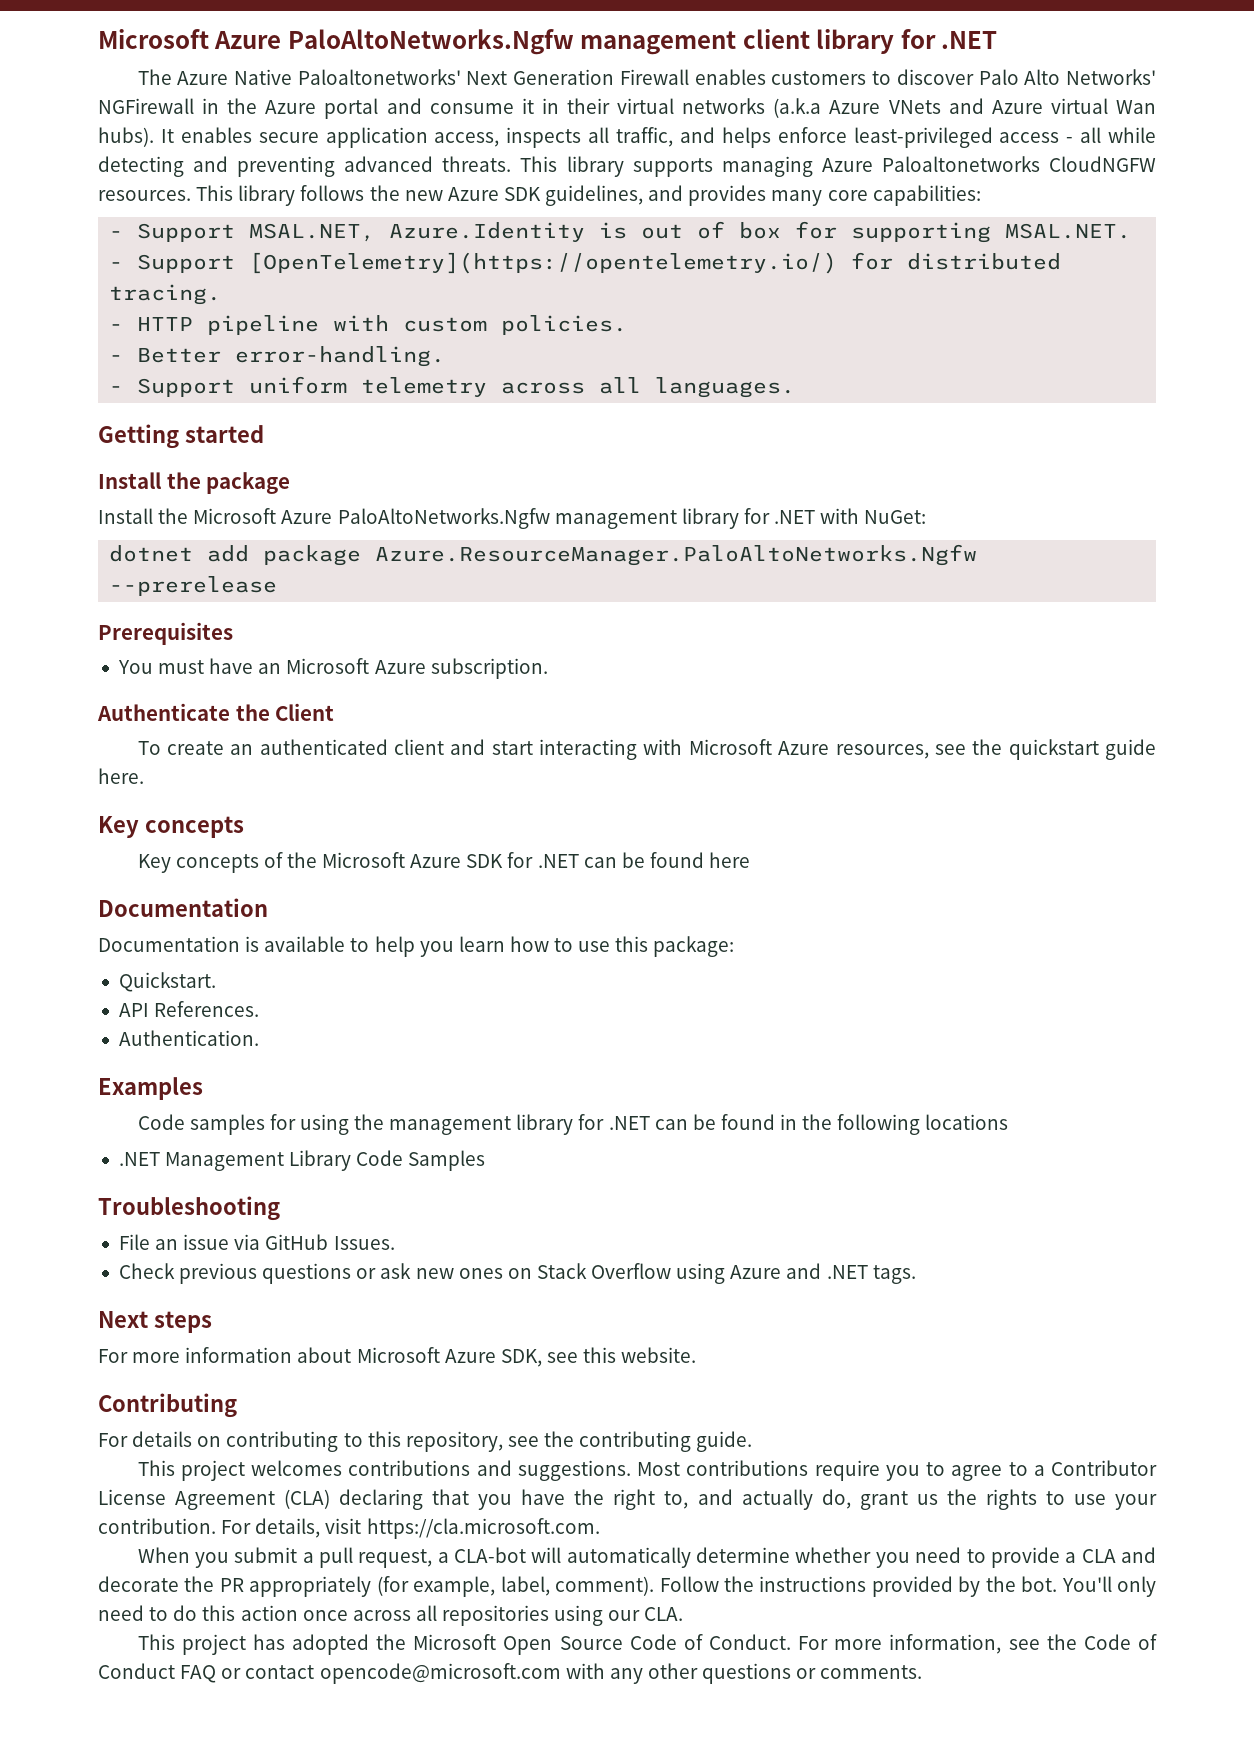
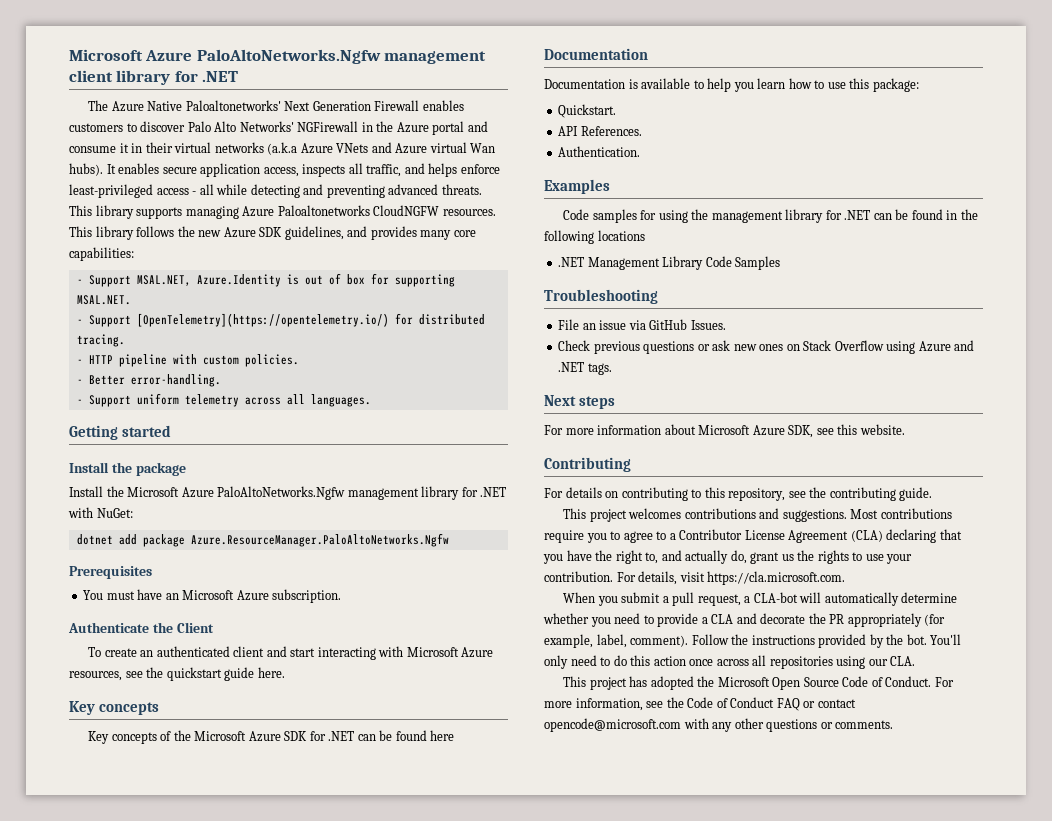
[109,576,278,596] --prerelease -> (449, 540) none

